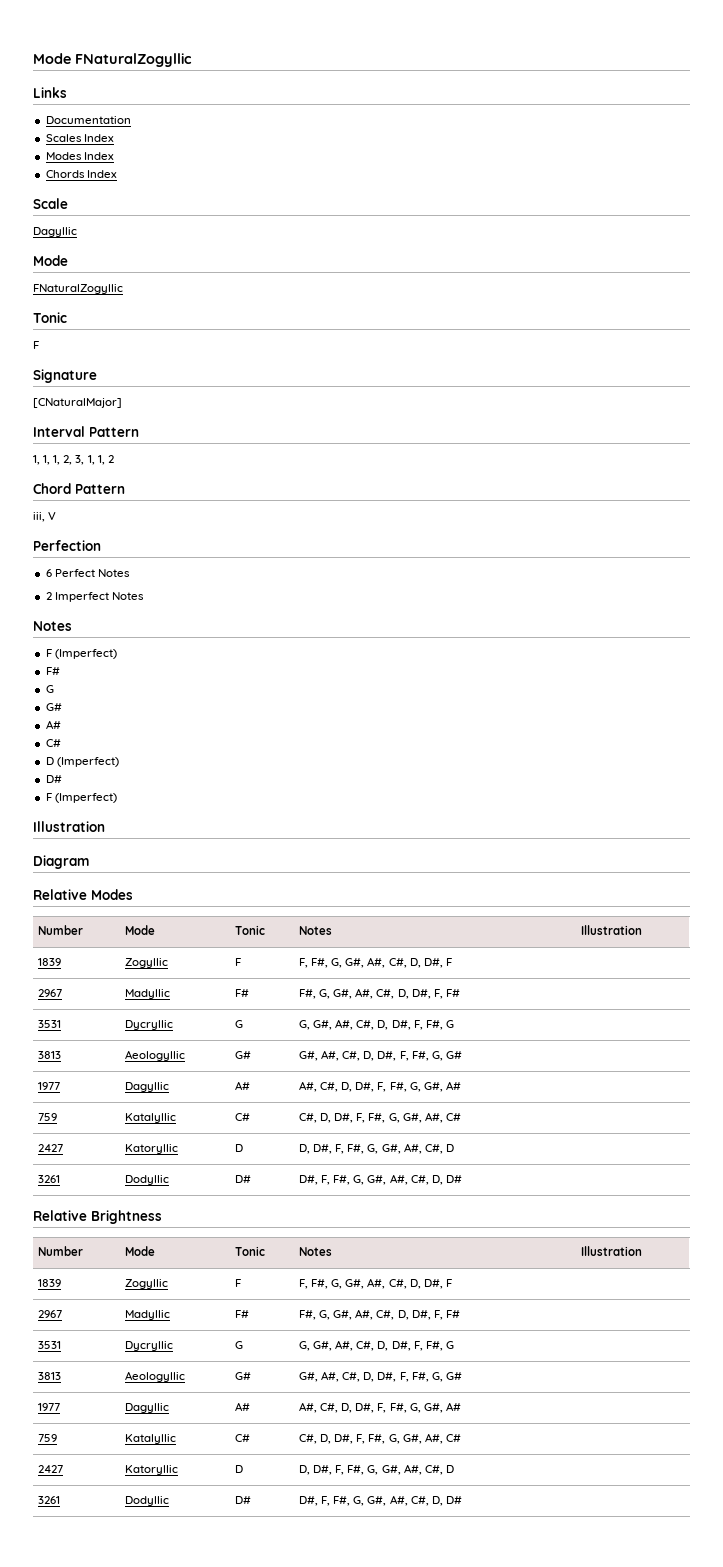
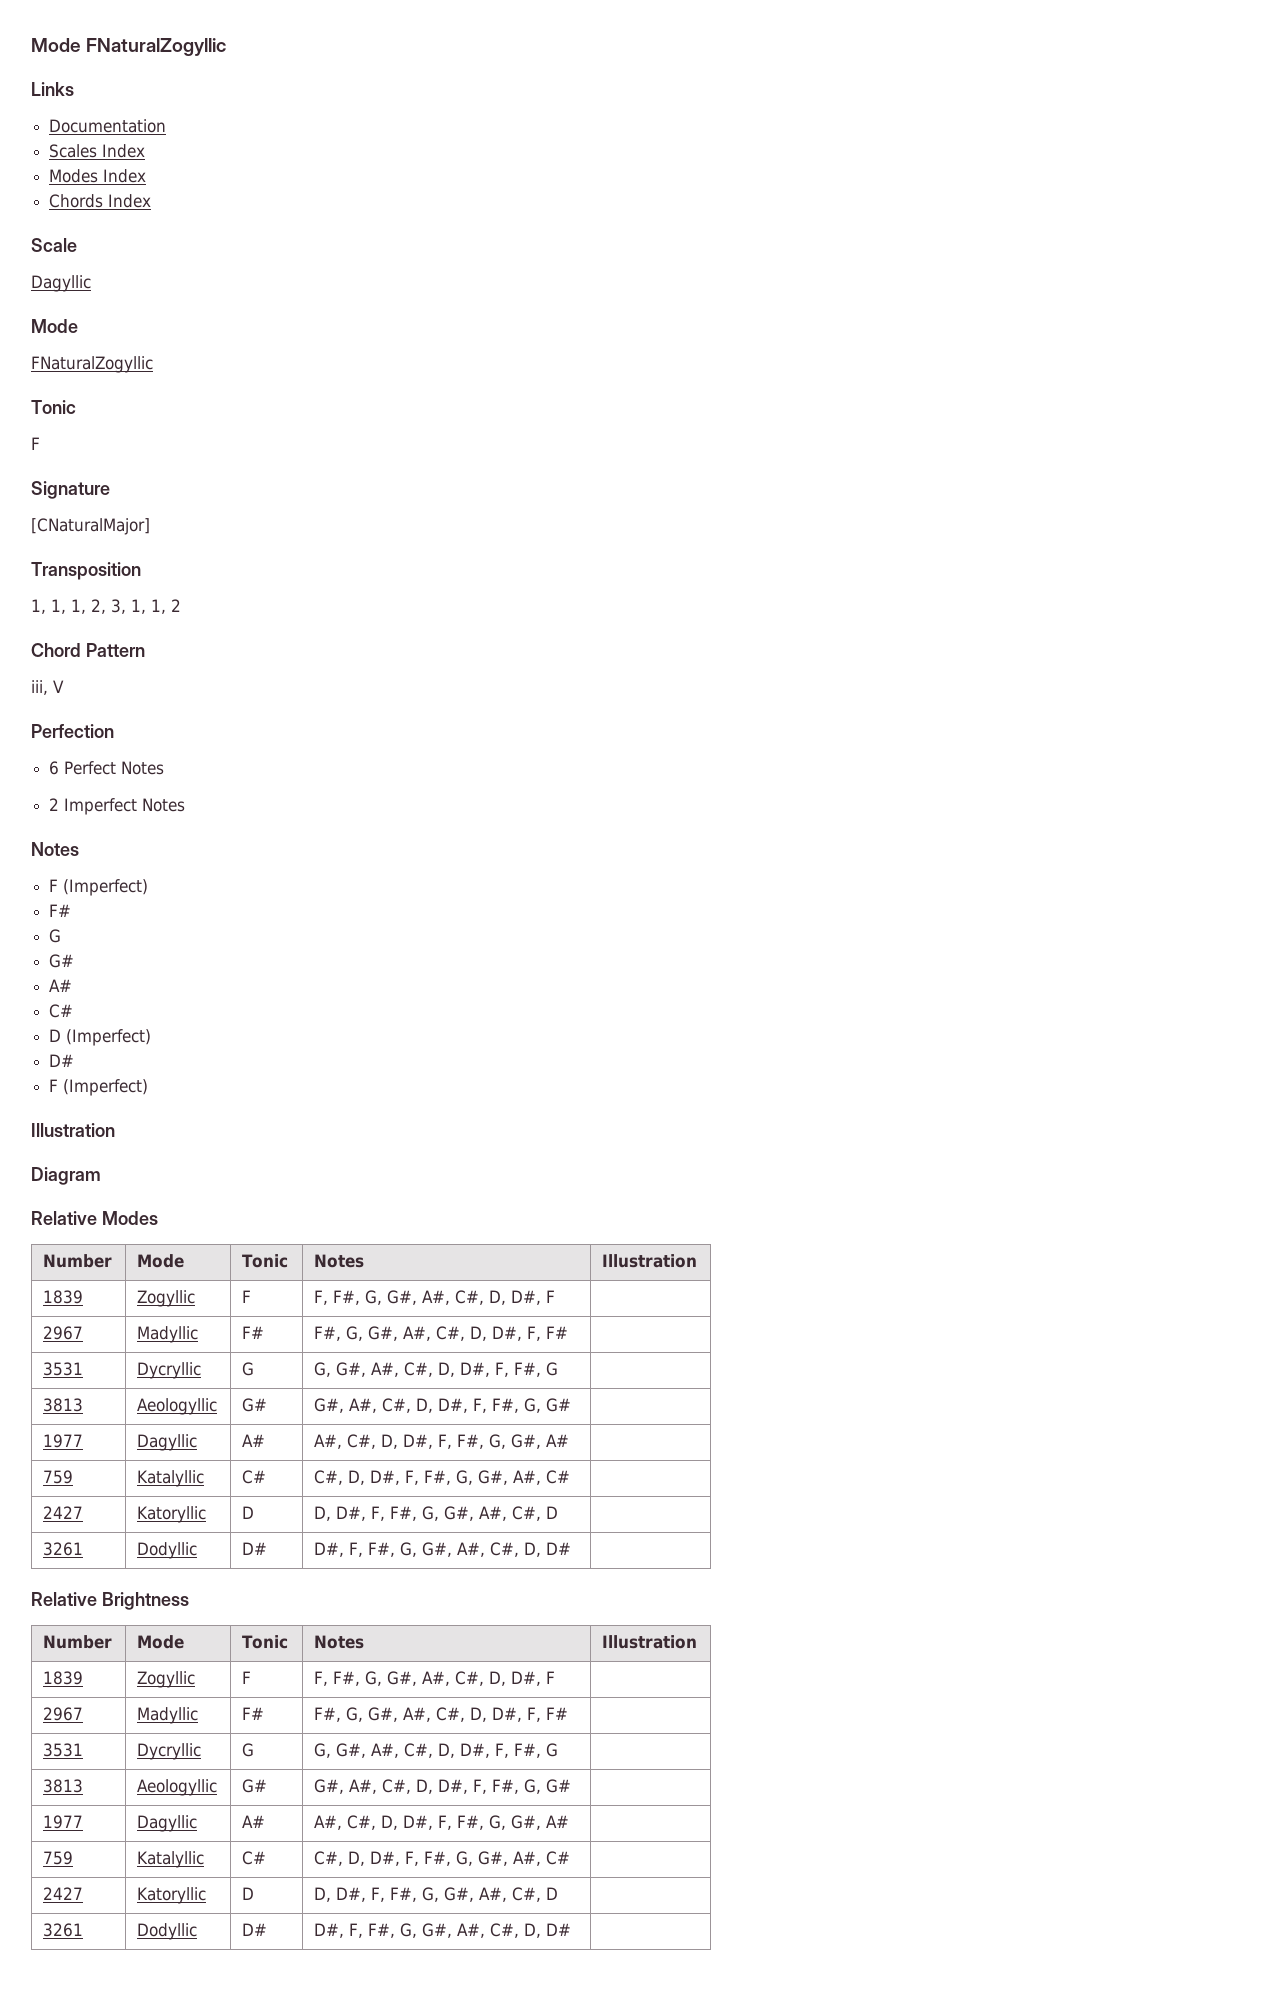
[33,426,139,437] Interval Pattern -> [31,562,141,580] Transposition

